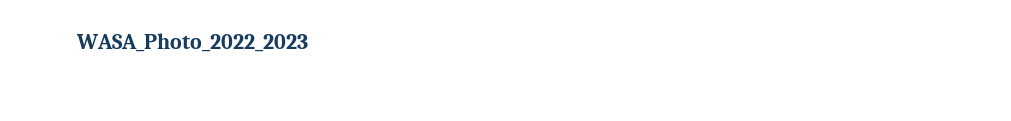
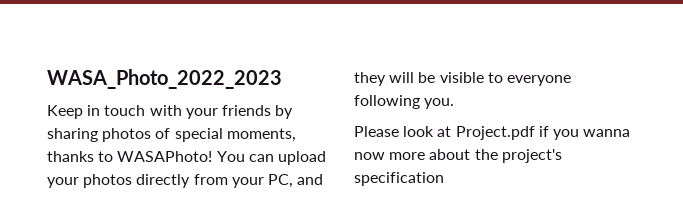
(308, 42) none -> [47,105,294,119] [47,128,296,142] [47,151,326,165] [47,174,324,188] [354,72,571,86] [354,95,455,109] [354,126,631,140] [354,149,562,163] [354,172,444,186] // Keep in touch with your friends by sharing photos of special moments, thanks to WASAPhoto! You can upload your photos directly from your PC, and they will be visible to everyone following you. // Please look at Project.pdf if you wanna now more about the project's specification

